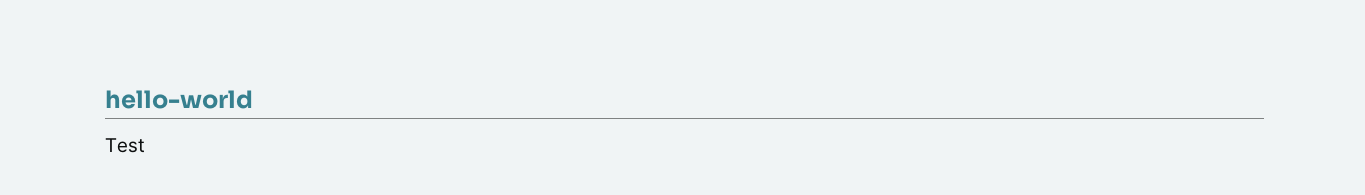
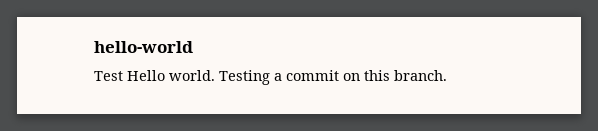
(145, 145) none -> [127,70,447,85] Hello world. Testing a commit on this branch.

